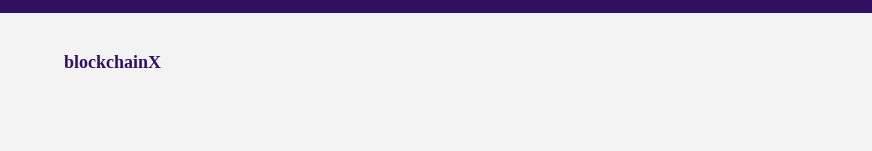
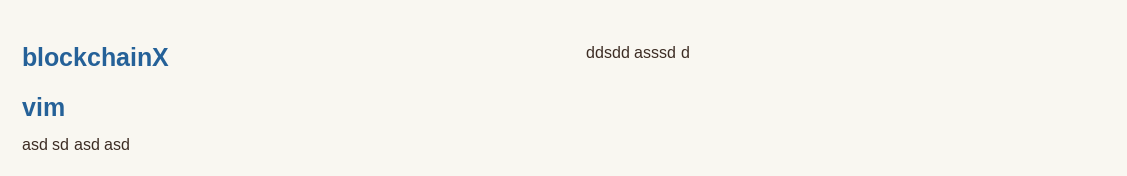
(161, 61) none -> [22,97,65,116] [22,138,130,150] [586,46,690,58] // vim // asd sd asd asd // ddsdd asssd d

